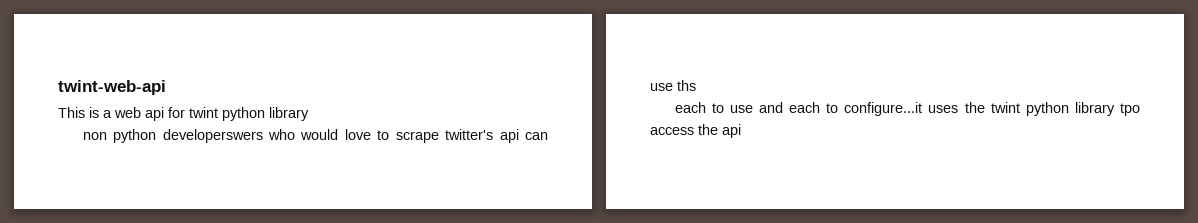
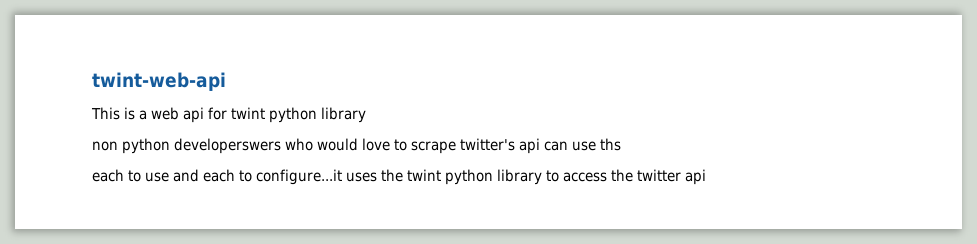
[1120,103,1140,116] tpo -> [546,170,559,182] to
(718, 129) none -> [637,169,681,182] twitter

